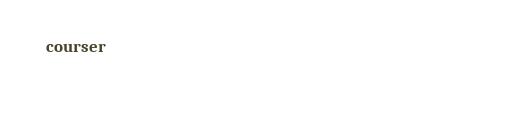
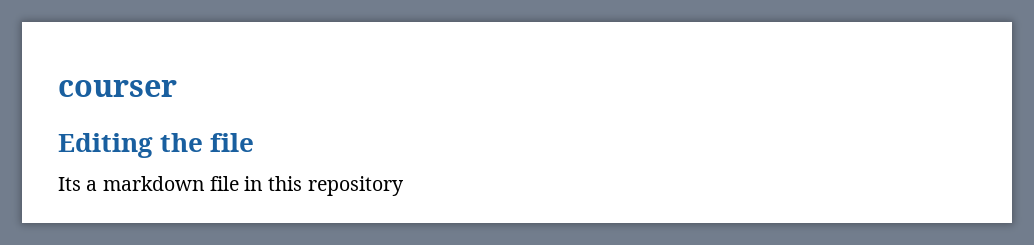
(106, 47) none -> [58,133,255,158] [58,176,404,196] // Editing the file // Its a markdown file in this repository

